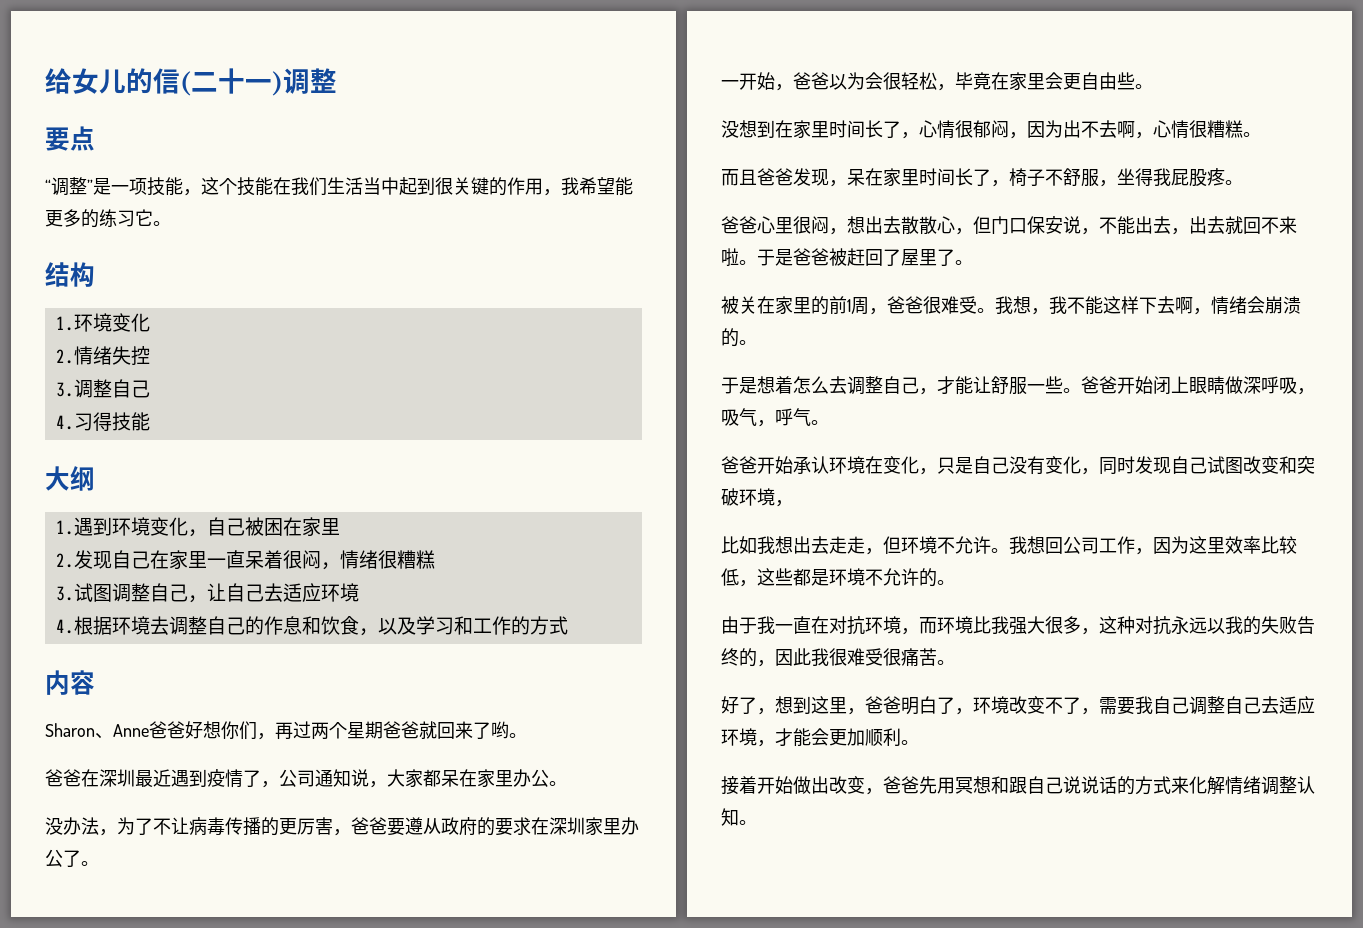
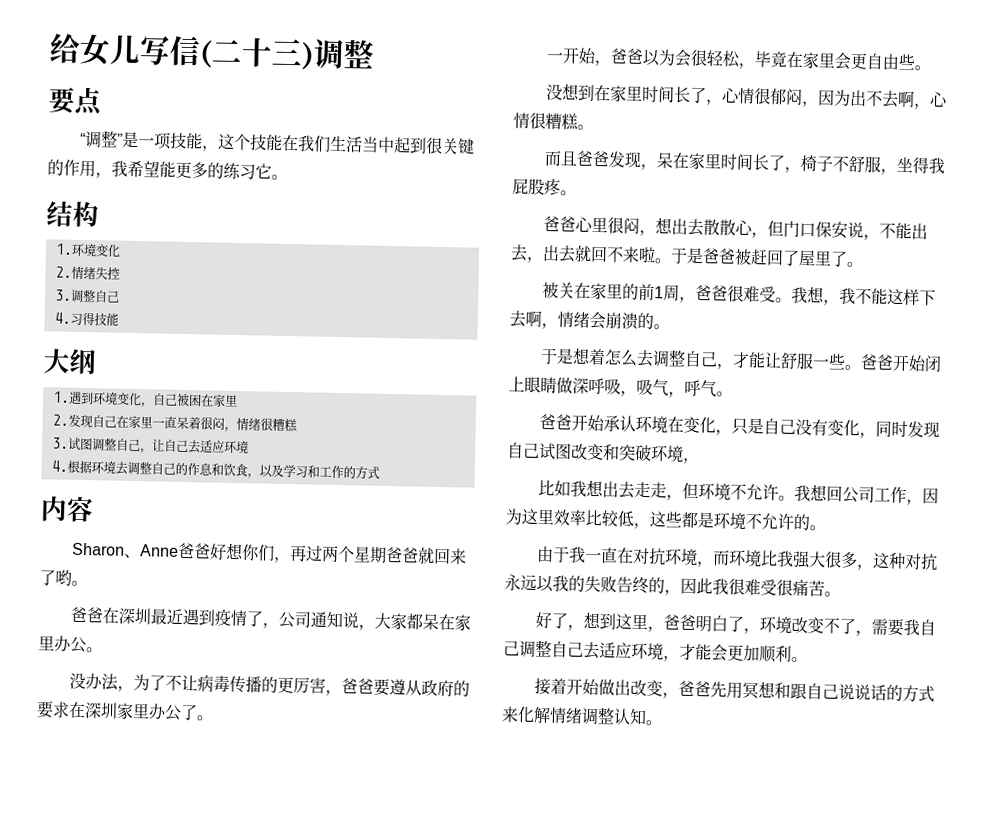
[126,68,153,94] 的 -> [139,35,171,66] 写
[245,79,272,91] 一 -> [271,38,303,66] 三

